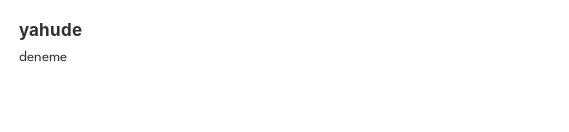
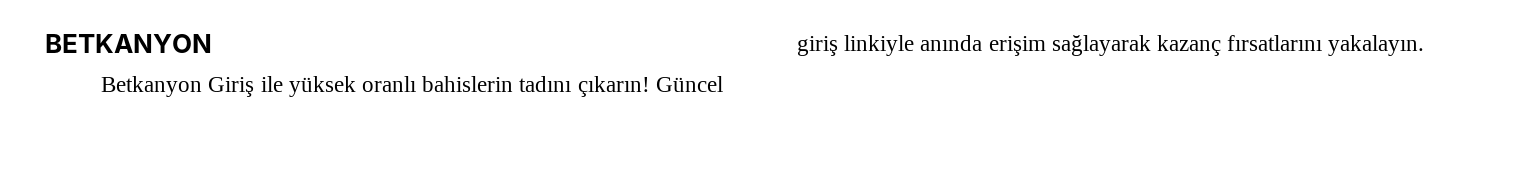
[19,23,82,40] [19,50,67,62] yahude // deneme -> [45,34,212,53] [101,76,723,97] [797,35,1425,56] BETKANYON // Betkanyon Giriş ile yüksek oranlı bahislerin tadını çıkarın! Güncel giriş linkiyle anında erişim sağlayarak kazanç fırsatlarını yakalayın.

